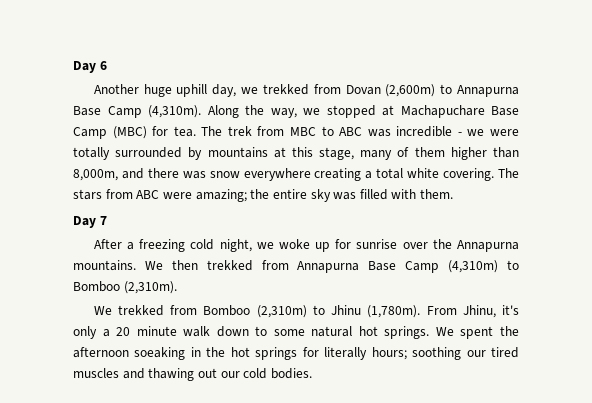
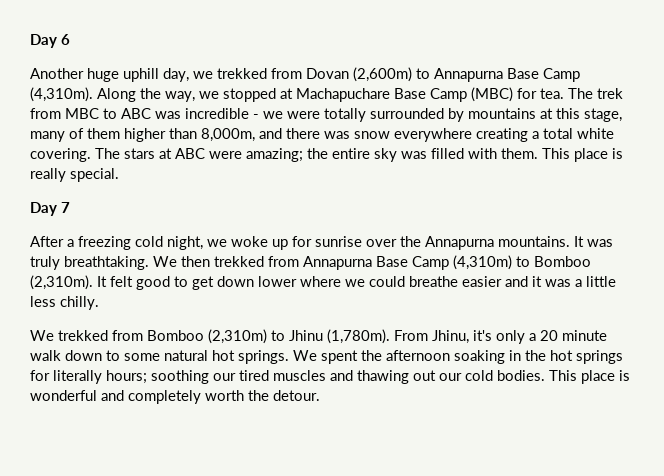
[105,189,133,199] from -> [159,148,172,159] at
(454, 194) none -> [542,148,623,162] [30,168,119,182] This place is really special.
(136, 265) none -> [574,236,613,247] [30,256,149,270] It was truly breathtaking.
(177, 287) none -> [97,276,616,290] [30,296,99,310] It felt good to get down lower where we could breathe easier and it was a little less chilly.
[134,347,186,360] soeaking -> [454,350,505,364] soaking
(312, 373) none -> [549,370,630,384] [30,390,320,404] This place is wonderful and completely worth the detour.

